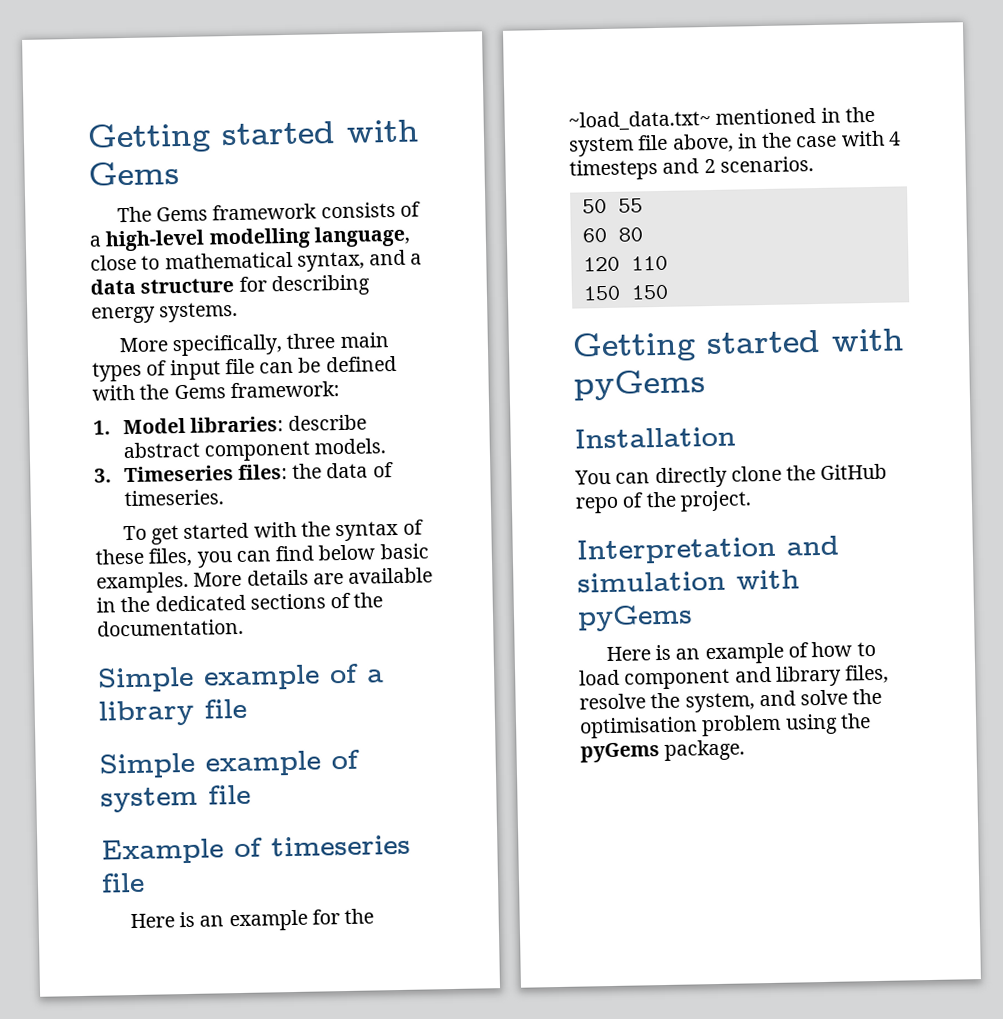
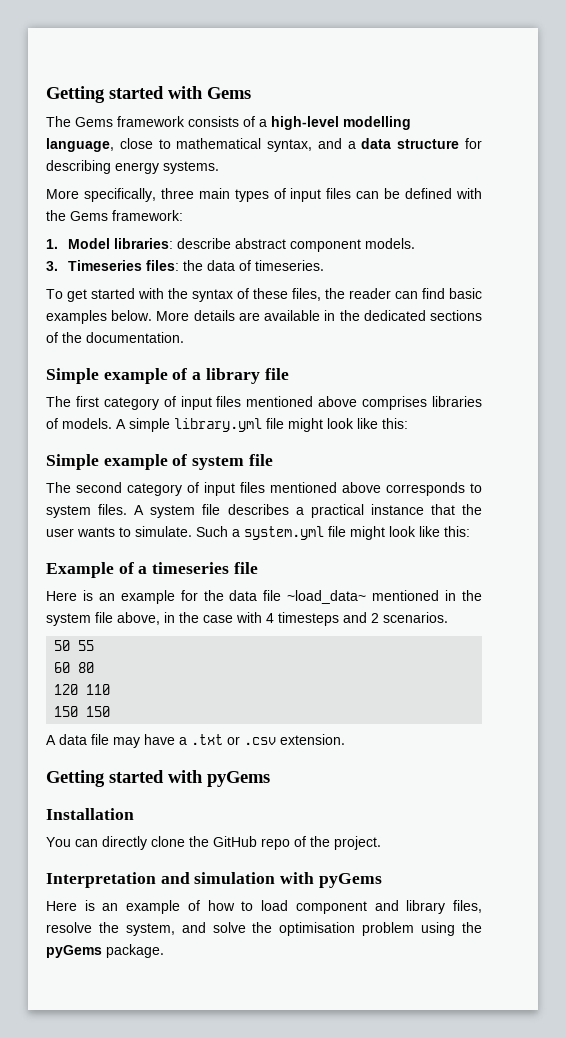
[224,358,255,375] file -> [326,188,352,199] files
[196,543,429,568] [96,571,189,594] you can find below basic examples. -> [325,288,482,299] [46,310,153,324] the reader can find basic examples below.
(247, 708) none -> [46,396,483,410] [46,418,408,432] // The first category of input files mentioned above comprises libraries of models. A simple library.yml file might look like this:
(251, 794) none -> [46,482,482,496] [46,504,483,518] [46,526,470,540] // The second category of input files mentioned above corresponds to system files. A system file describes a practical instance that the user wants to simulate. Such a system.yml file might look like this:
(263, 847) none -> [138,566,148,574] a
[568,109,711,132] ~load_data.txt~ -> [229,590,367,604] data file ~load_data~
(669, 292) none -> [46,734,345,748] // A data file may have a .txt or .csv extension.

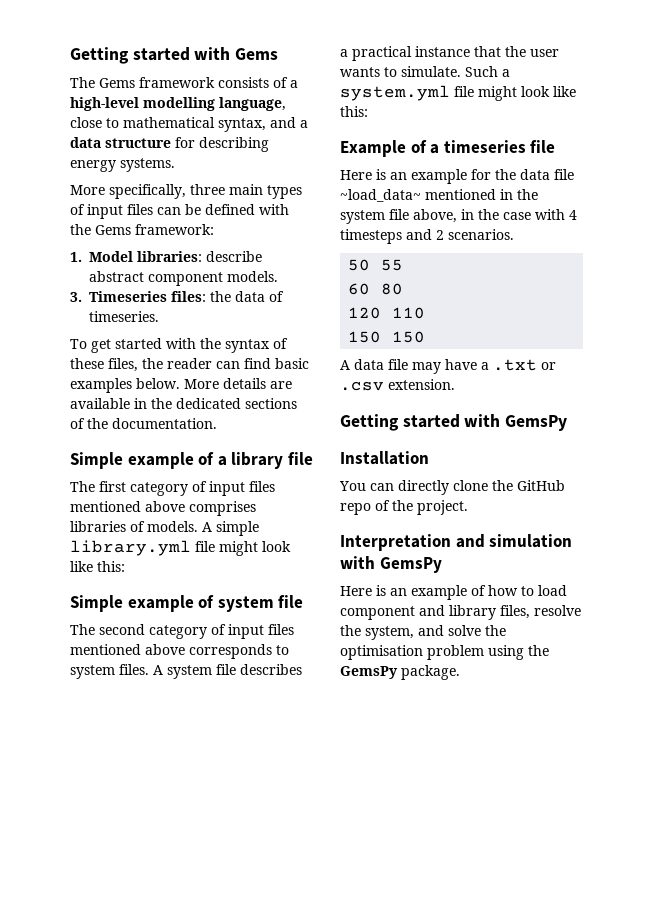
[207,771,270,787] pyGems -> [505,415,568,431] GemsPy
[318,873,382,888] pyGems -> [379,557,442,573] GemsPy
[46,945,102,958] pyGems -> [340,666,398,679] GemsPy

